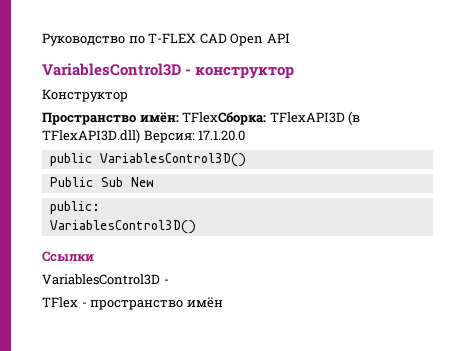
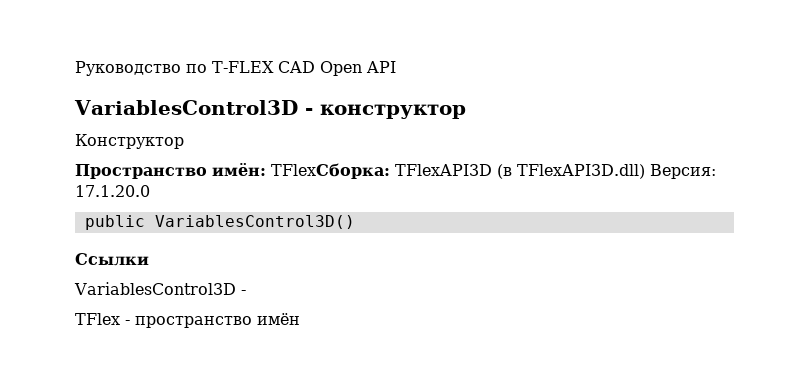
[49,177,154,187] [49,201,100,214] [49,220,196,234] // Public Sub New // public: // VariablesControl3D() -> (355, 222) none

